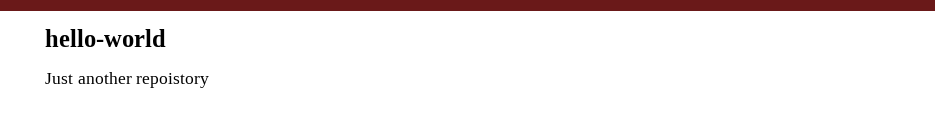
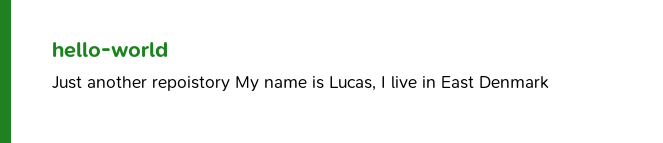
(210, 80) none -> [235,76,549,92] My name is Lucas, I live in East Denmark

